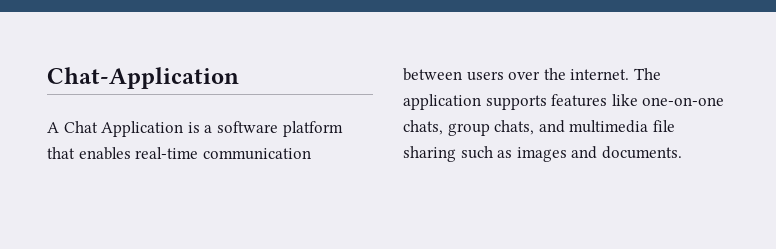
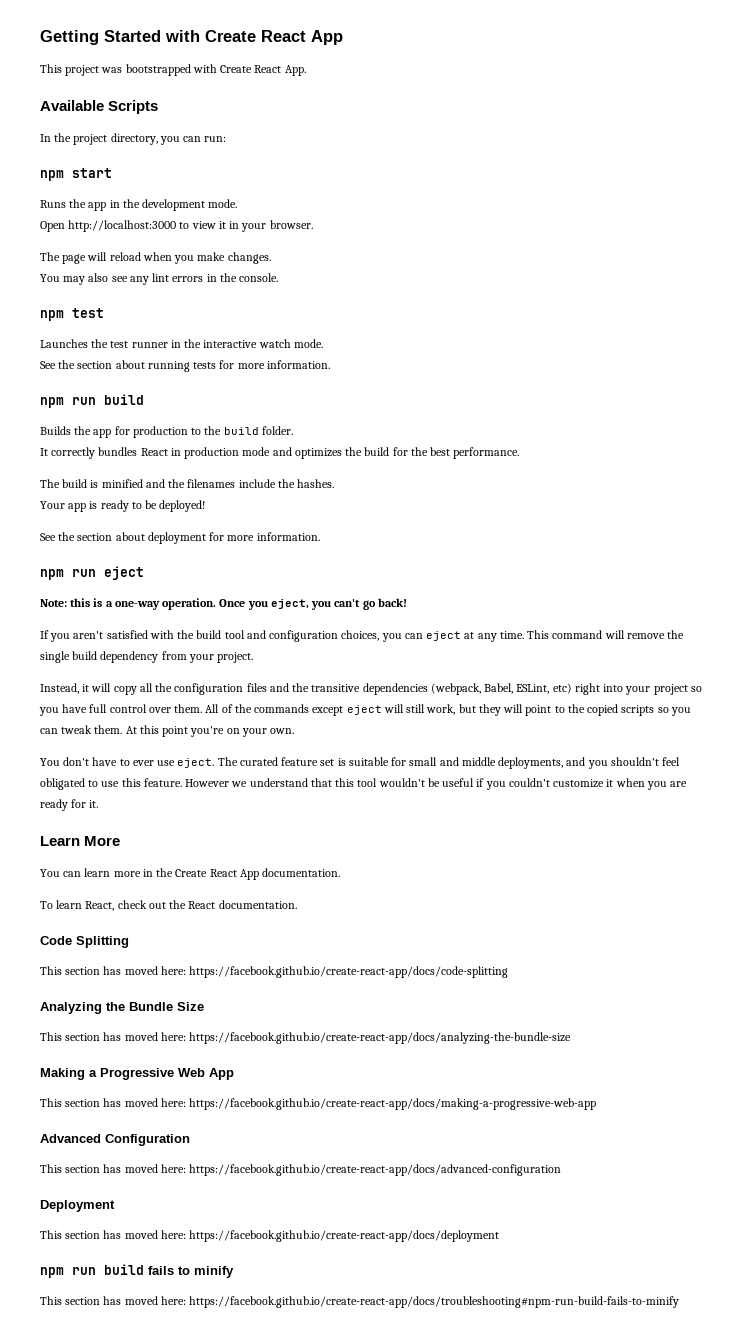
[47,67,239,89] [47,121,343,137] [47,147,311,160] [403,68,661,81] [403,94,725,110] [403,120,675,136] [403,146,682,162] Chat-Application // A Chat Application is a software platform that enables real-time communication between users over the internet. The application supports features like one-on-one chats, group chats, and multimedia file sharing such as images and documents. -> [40,30,343,45] [40,64,306,76] [40,100,159,114] [40,133,227,145] [40,168,112,181] [40,199,238,211] [40,220,313,232] [40,252,271,264] [40,273,279,285] [40,308,104,321] [40,339,323,348] [40,360,330,372] [40,394,144,408] [40,426,293,438] [40,447,520,459] [40,479,335,488] [40,500,206,512] [40,532,320,544] [40,566,144,580] [40,598,407,610] [40,630,685,642] [40,651,254,663] [40,683,702,695] [39,704,691,716] [40,725,295,737] [40,757,681,769] [40,778,688,790] [40,799,99,811] [40,836,121,846] [40,868,341,880] [40,900,297,911] [40,936,129,948] [40,966,509,978] [40,1002,204,1014] [40,1032,572,1044] [40,1068,234,1080] [40,1098,597,1110] [40,1134,190,1146] [40,1164,562,1176] [40,1200,115,1212] [40,1230,500,1242] [40,1264,234,1278] [40,1296,680,1308] Getting Started with Create React App // This project was bootstrapped with Create React App. // Available Scripts // In the project directory, you can run: // npm start // Runs the app in the development mode. // Open http://localhost:3000 to view it in your browser. // The page will reload when you make changes. // You may also see any lint errors in the console. // npm test // Launches the test runner in the interactive watch mode. // See the section about running tests for more information. // npm run build // Builds the app for production to the build folder. // It correctly bundles React in production mode and optimizes the build for the best performance. // The build is minified and the filenames include the hashes. // Your app is ready to be deployed! // See the section about deployment for more information. // npm run eject // Note: this is a one-way operation. Once you eject, you can't go back! // If you aren't satisfied with the build tool and configuration choices, you can eject at any time. This command will remove the single build dependency from your project. // Instead, it will copy all the configuration files and the transitive dependencies (webpack, Babel, ESLint, etc) right into your project so you have full control over them. All of the commands except eject will still work, but they will point to the copied scripts so you can tweak them. At this point you're on your own. // You don't have to ever use eject. The curated feature set is suitable for small and middle deployments, and you shouldn't feel obligated to use this feature. However we understand that this tool wouldn't be useful if you couldn't customize it when you are ready for it. // Learn More // You can learn more in the Create React App documentation. // To learn React, check out the React documentation. // Code Splitting // This section has moved here: https://facebook.github.io/create-react-app/docs/code-splitting // Analyzing the Bundle Size // This section has moved here: https://facebook.github.io/create-react-app/docs/analyzing-the-bundle-size // Making a Progressive Web App // This section has moved here: https://facebook.github.io/create-react-app/docs/making-a-progressive-web-app // Advanced Configuration // This section has moved here: https://facebook.github.io/create-react-app/docs/advanced-configuration // Deployment // This section has moved here: https://facebook.github.io/create-react-app/docs/deployment // npm run build fails to minify // This section has moved here: https://facebook.github.io/create-react-app/docs/troubleshooting#npm-run-build-fails-to-minify

